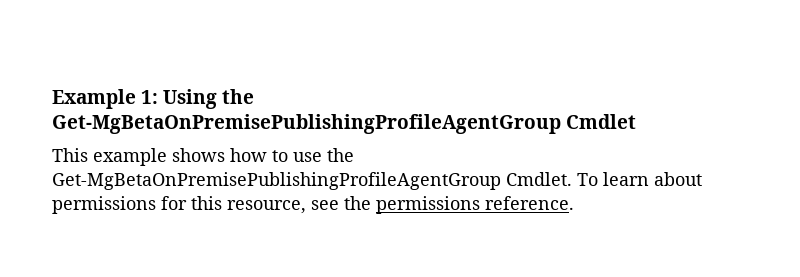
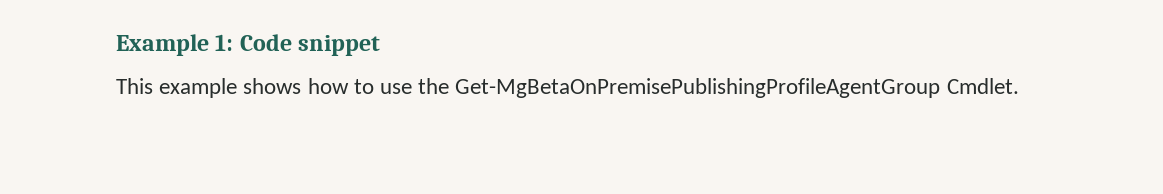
[163,89,255,109] [52,114,637,134] Using the Get-MgBetaOnPremisePublishingProfileAgentGroup Cmdlet -> [239,34,381,56] Code snippet
[577,172,702,186] [52,196,574,214] To learn about permissions for this resource, see the permissions reference. -> (1019, 86) none

